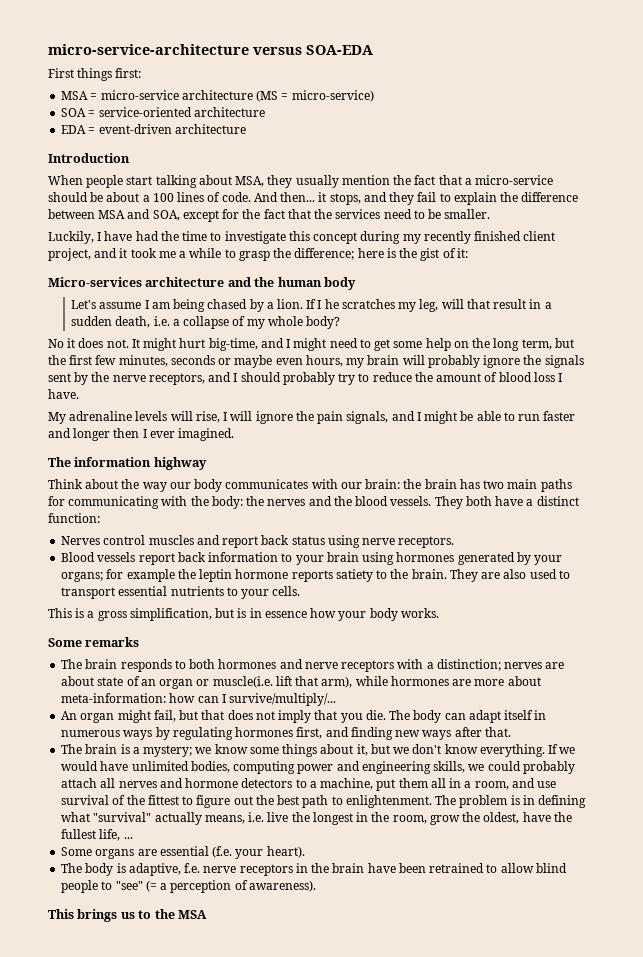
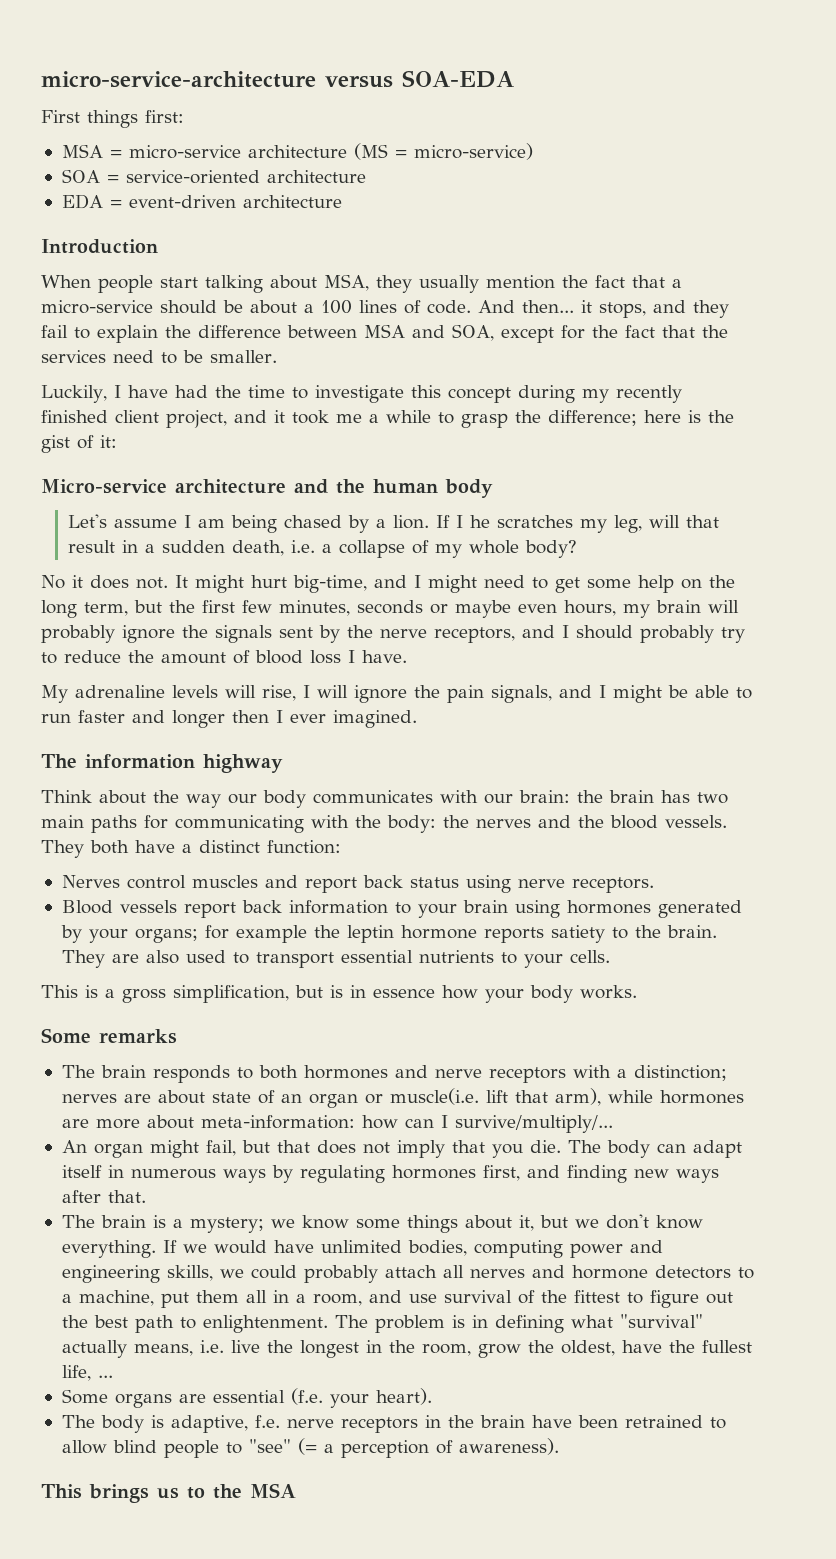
[48,277,142,287] Micro-services -> [41,479,167,494] Micro-service

